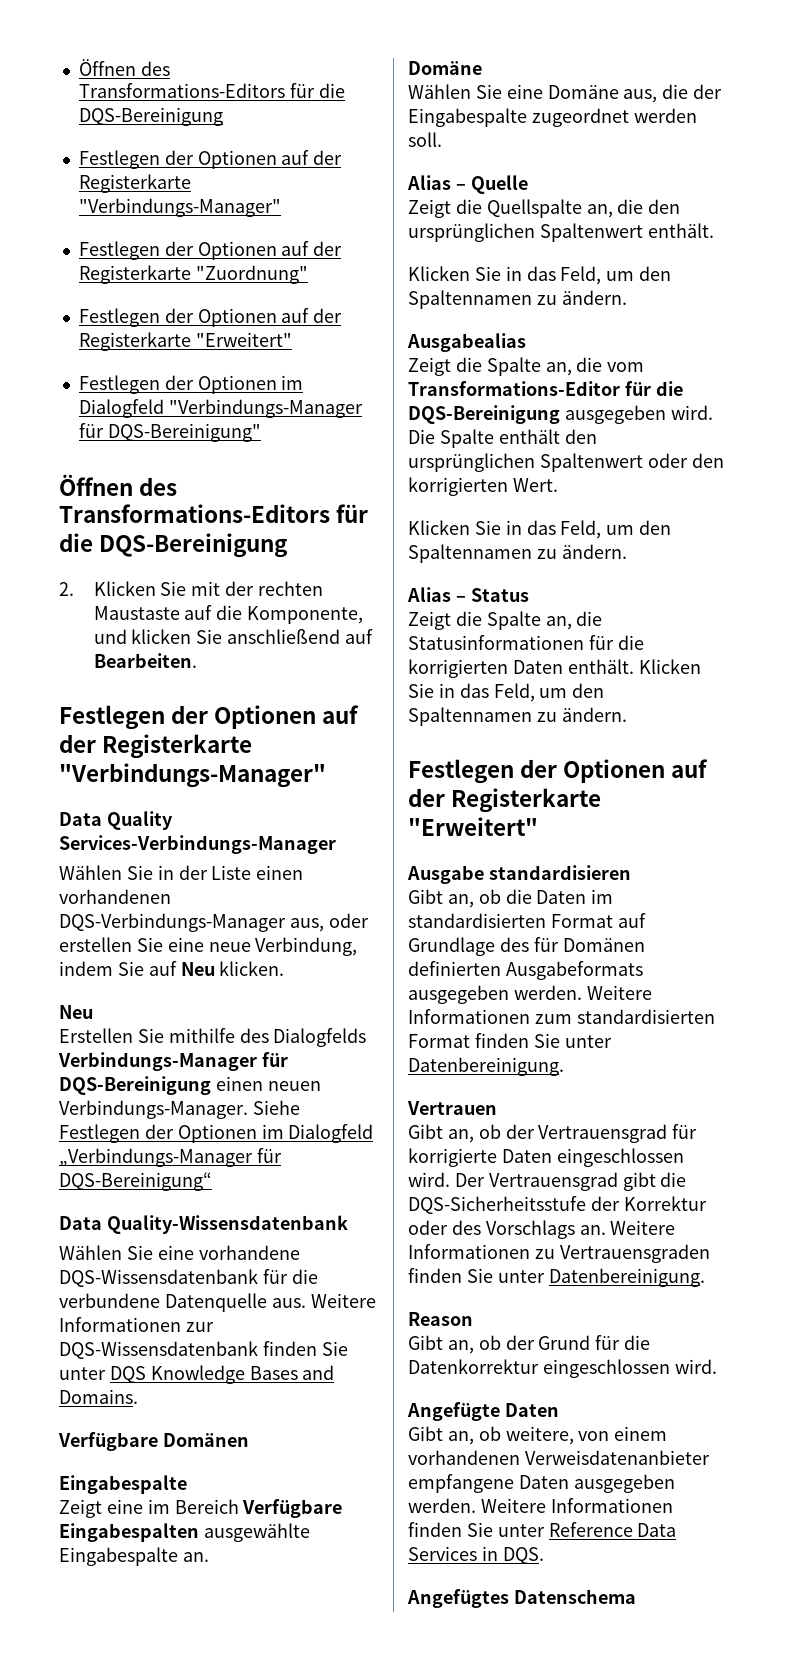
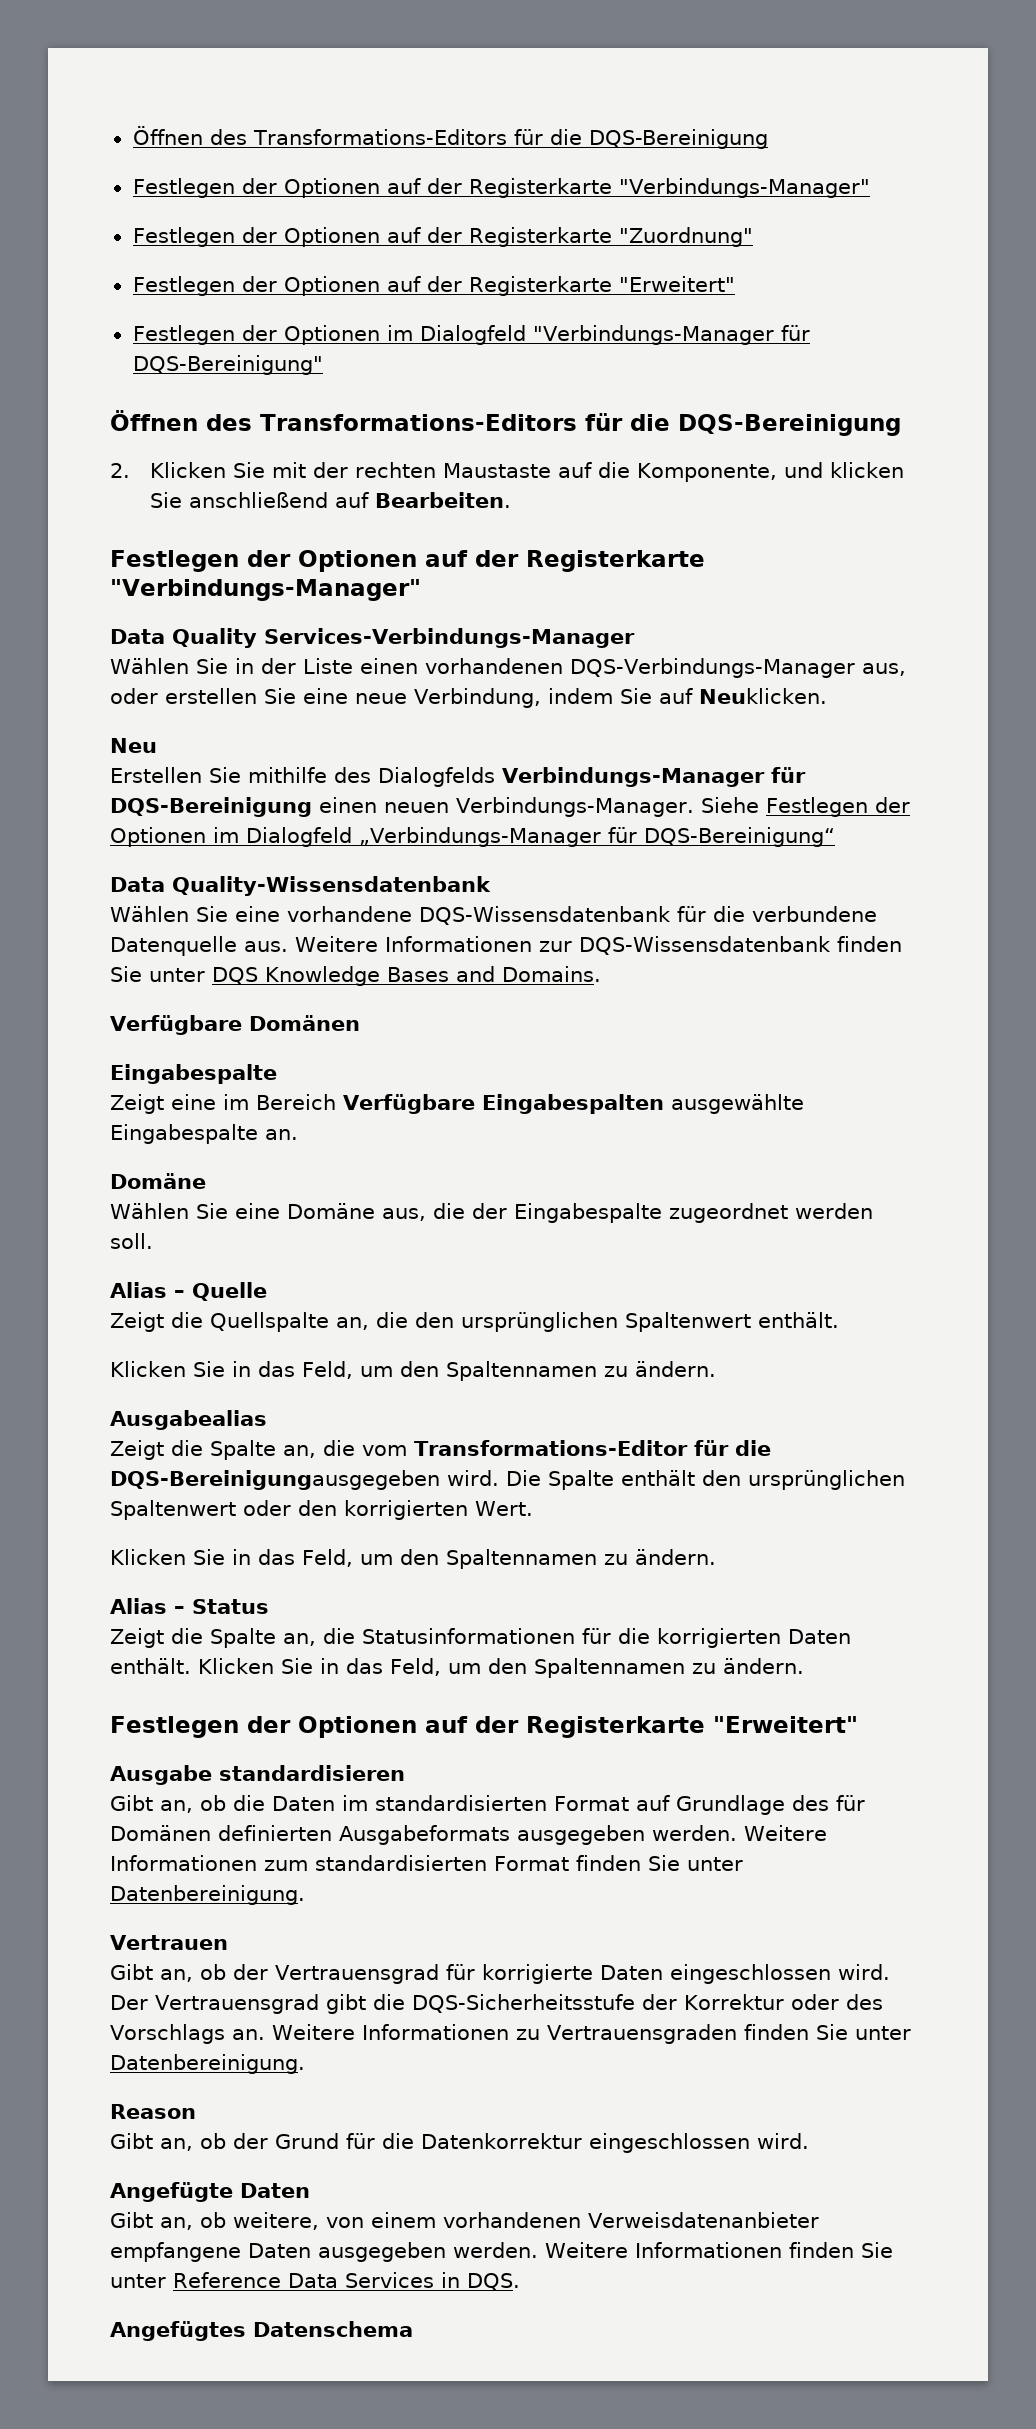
[180,961,285,976] Neu klicken. -> [698,688,827,704] Neuklicken.
[408,405,666,424] DQS-Bereinigung ausgegeben -> [110,1470,440,1490] DQS-Bereinigungausgegeben

